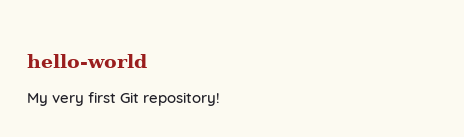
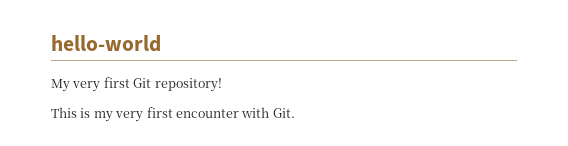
(221, 99) none -> [51,107,295,122] // This is my very first encounter with Git.

